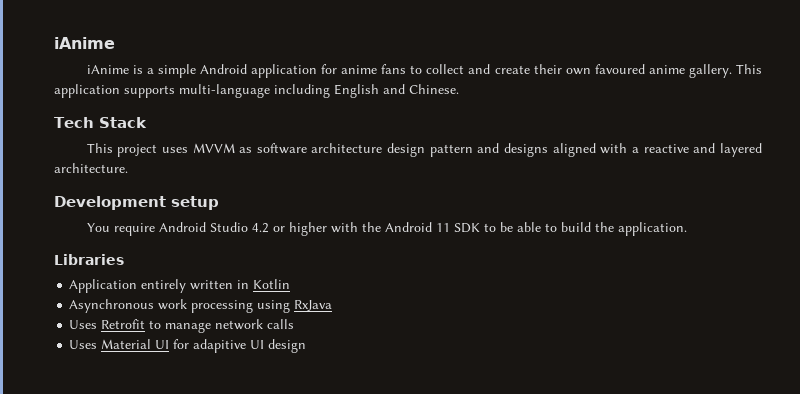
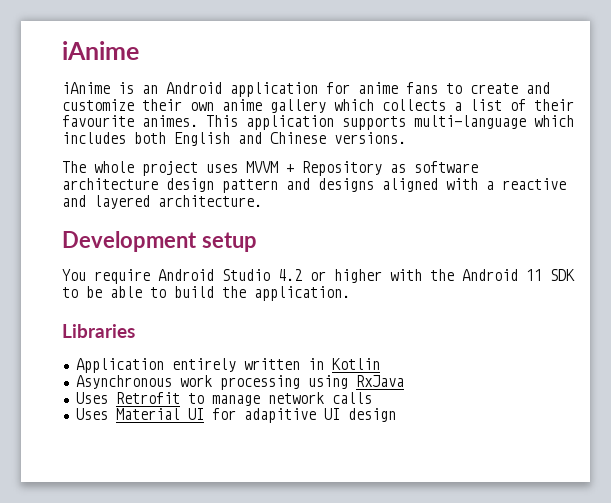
[146,64,196,78] a simple -> [142,85,158,94] an
[426,64,763,78] [54,84,459,98] [54,117,147,128] [86,143,113,153] collect and create their own favoured anime gallery. This application supports multi-language including English and Chinese. // Tech Stack // This -> [470,82,550,94] [62,99,574,113] [62,115,574,130] [62,132,406,146] [62,161,134,173] create and customize their own anime gallery which collects a list of their favourite animes. This application supports multi-language which includes both English and Chinese versions. // The whole
(235, 148) none -> [286,161,382,176] + Repository

